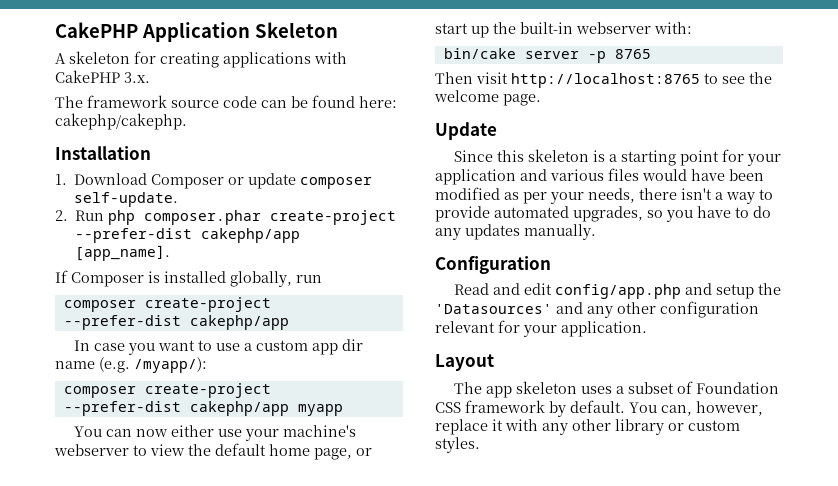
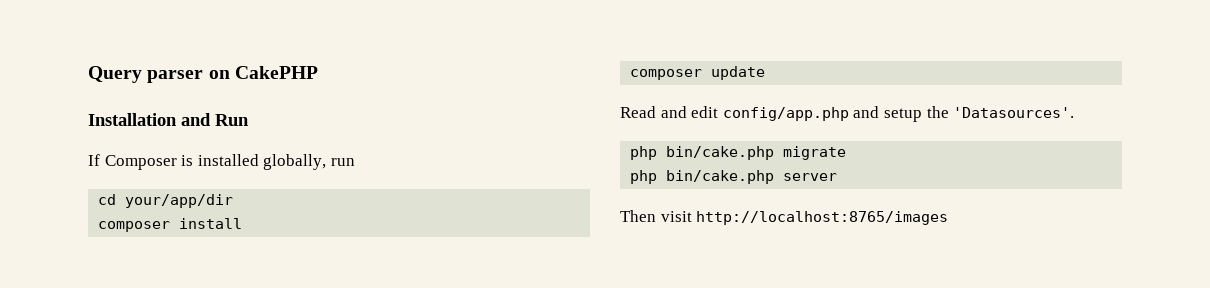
[55,22,338,42] [55,51,347,68] [55,70,150,83] [55,95,397,108] [55,113,187,130] [55,146,151,160] [55,173,373,189] [74,192,179,207] [55,210,397,225] [75,228,301,243] [75,245,171,261] CakePHP Application Skeleton // A skeleton for creating applications with CakePHP 3.x. // The framework source code can be found here: cakephp/cakephp. // Installation // 1. Download Composer or update composer self-update. // 2. Run php composer.phar create-project --prefer-dist cakephp/app [app_name]. -> [88,66,318,83] [88,113,249,126] Query parser on CakePHP // Installation and Run
[63,297,271,312] [63,315,289,330] [73,339,363,355] [55,357,207,373] [63,383,271,398] [63,401,343,416] [73,425,356,441] [54,443,372,460] [435,22,692,38] [443,48,651,63] [435,72,772,88] [434,90,541,106] [435,122,497,140] [453,149,781,166] [435,168,764,185] [435,187,773,204] [435,206,771,222] [435,224,596,240] [435,256,551,274] composer create-project --prefer-dist cakephp/app // In case you want to use a custom app dir name (e.g. /myapp/): // composer create-project --prefer-dist cakephp/app myapp // You can now either use your machine's webserver to view the default home page, or start up the built-in webserver with: // bin/cake server -p 8765 // Then visit http://localhost:8765 to see the welcome page. // Update // Since this skeleton is a starting point for your application and various files would have been modified as per your needs, there isn't a way to provide automated upgrades, so you have to do any updates manually. // Configuration -> [98,194,234,208] [98,218,243,232] [630,66,766,80] cd your/app/dir // composer install // composer update
[435,301,759,318] [435,320,647,337] [435,354,494,371] [453,381,779,398] [435,400,763,417] [435,419,740,435] [435,437,480,453] 'Datasources' and any other configuration relevant for your application. // Layout // The app skeleton uses a subset of Foundation CSS framework by default. You can, however, replace it with any other library or custom styles. -> [953,107,1075,118] [630,146,847,160] [630,170,838,184] [620,210,949,225] 'Datasources'. // php bin/cake.php migrate // php bin/cake.php server // Then visit http://localhost:8765/images

